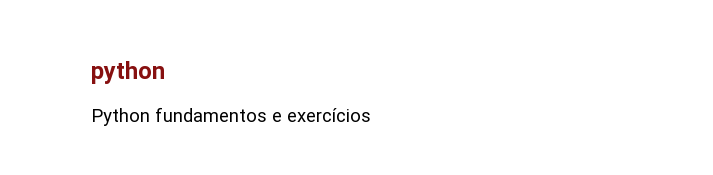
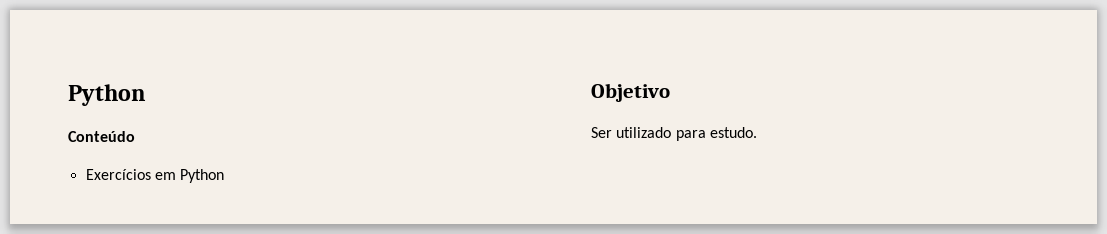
[91,61,165,84] [91,107,371,126] python // Python fundamentos e exercícios -> [68,84,146,106] [68,131,135,142] [85,169,225,183] [591,83,670,102] [591,127,757,141] Python // Conteúdo // Exercícios em Python // Objetivo // Ser utilizado para estudo.

